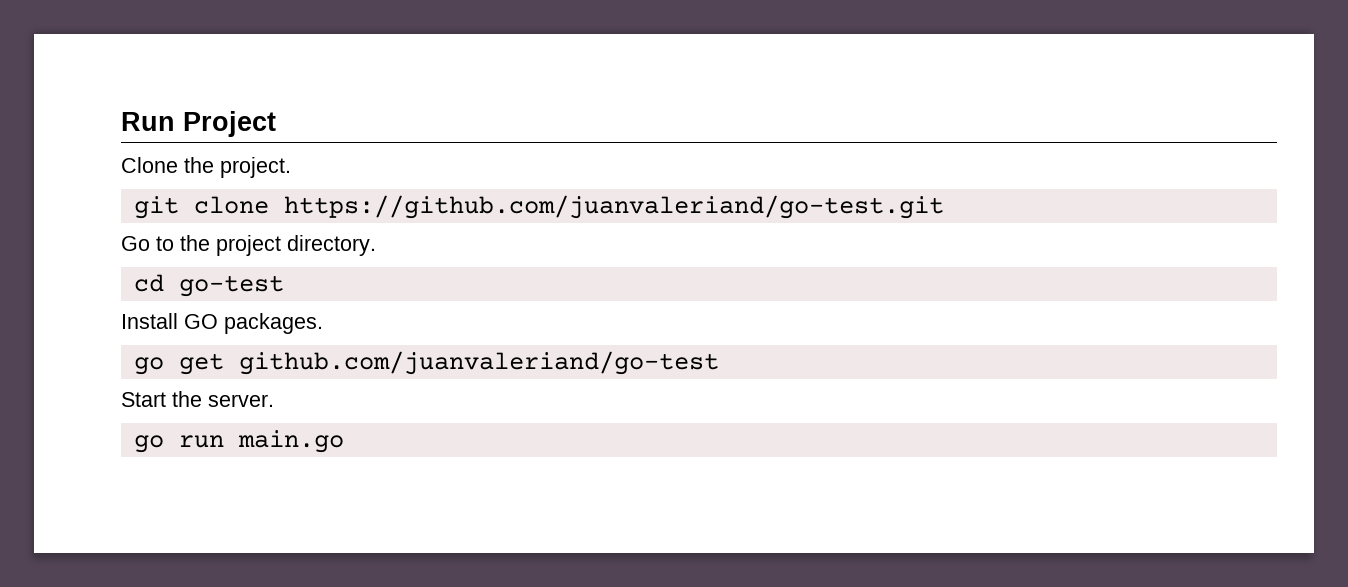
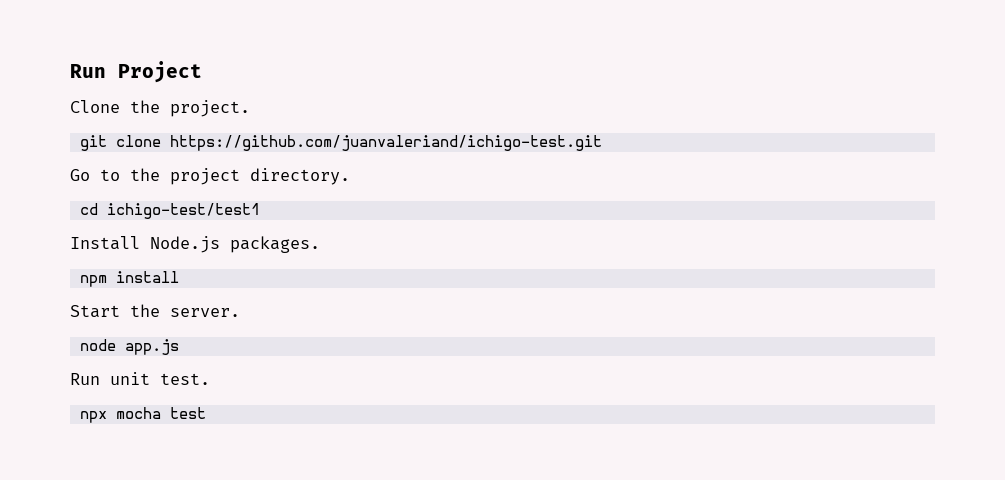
[283,195,944,219] https://github.com/juanvaleriand/go-test.git -> [169,135,602,151] https://github.com/juanvaleriand/ichigo-test.git
[178,275,284,297] go-test -> [106,203,260,219] ichigo-test/test1
[184,314,218,329] GO -> [150,236,220,253] Node.js
[133,351,719,375] go get github.com/juanvaleriand/go-test -> [79,271,179,287] npm install
[133,430,344,453] go run main.go -> [79,339,179,355] [70,372,210,385] [79,407,206,423] node app.js // Run unit test. // npx mocha test

